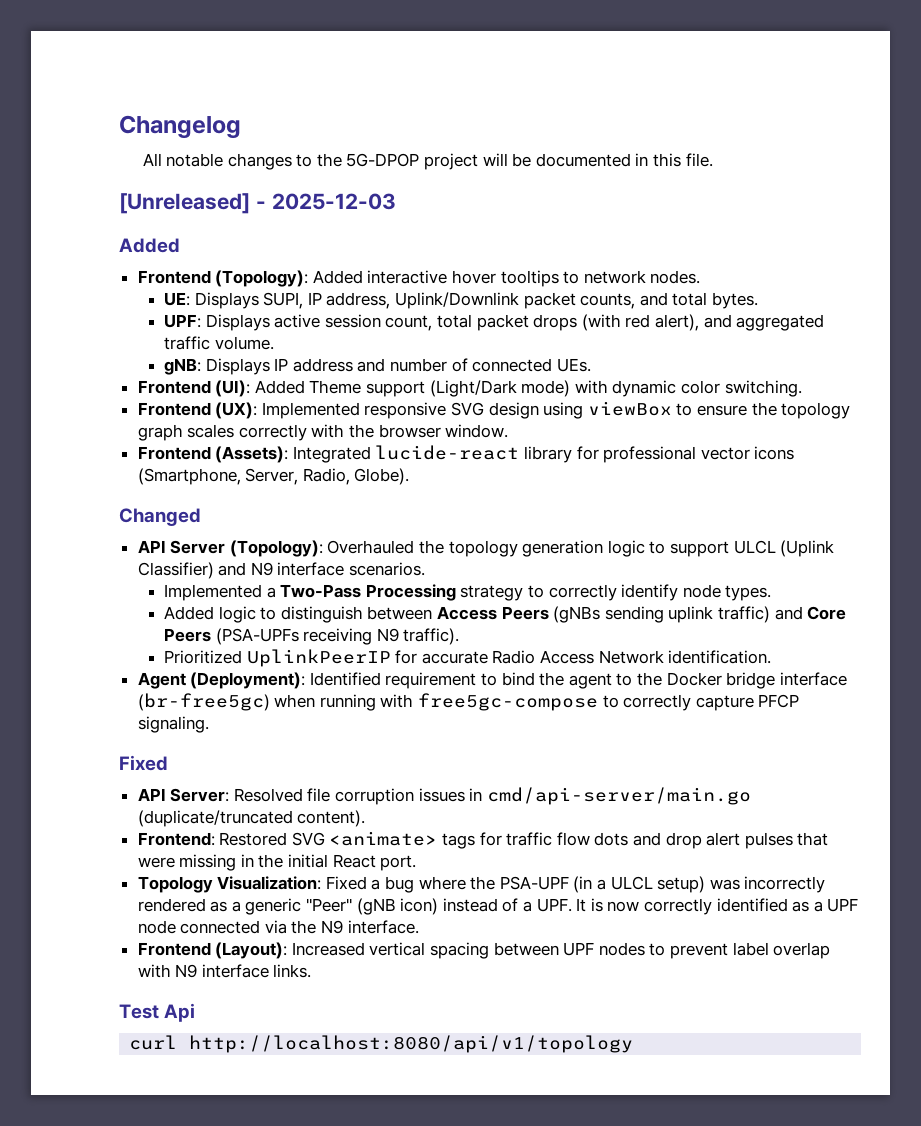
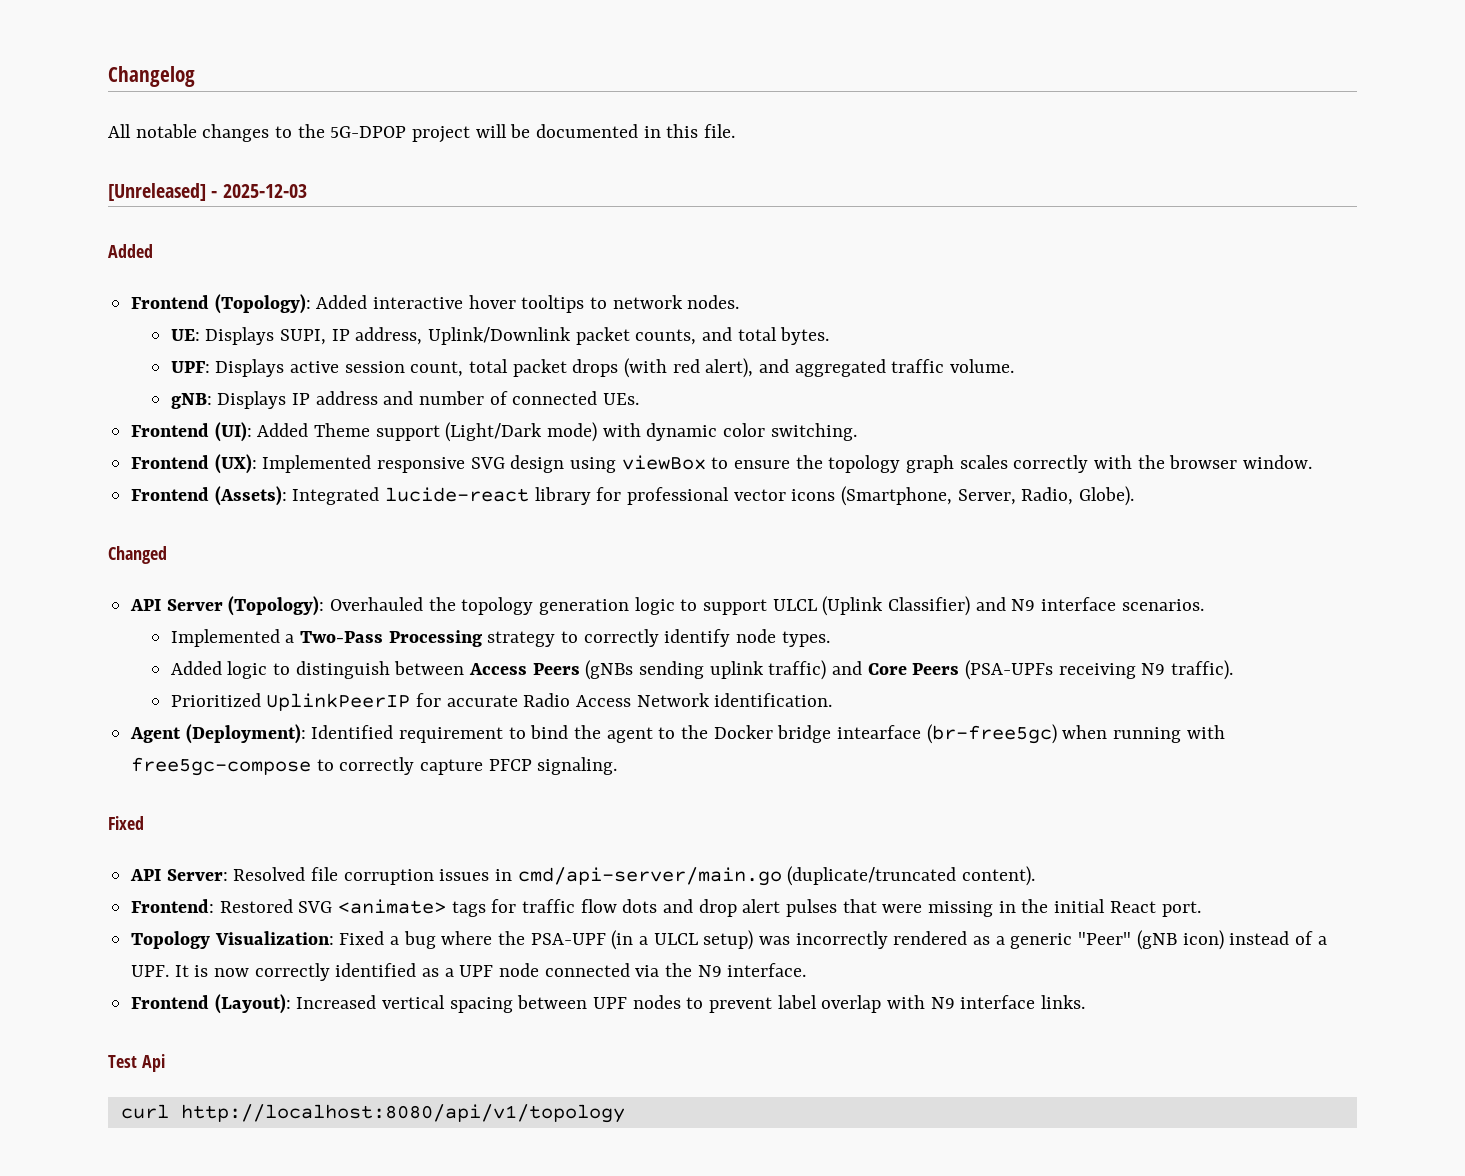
[779,672,847,686] interface -> [837,725,922,739] intearface

